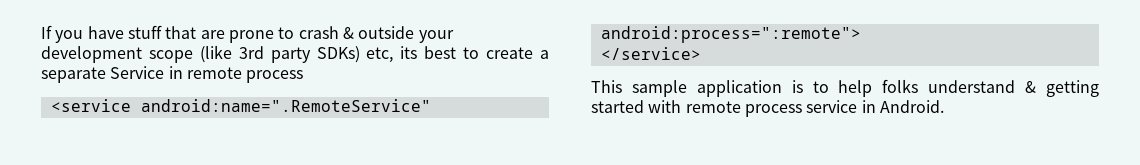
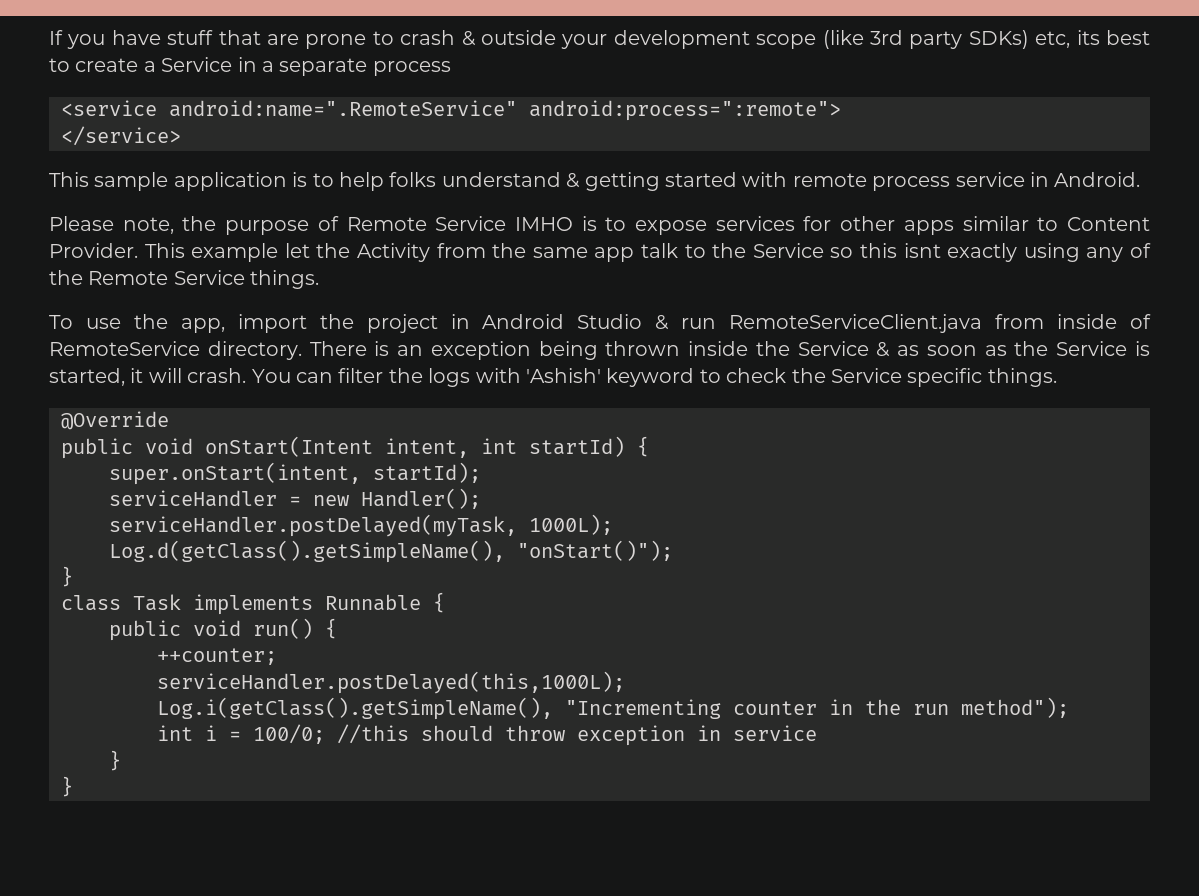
[41,67,106,83] separate -> (156, 66) none
[186,67,242,79] remote -> [262,58,368,76] a separate
(944, 106) none -> [49,216,1151,235] [49,243,1151,262] [49,270,320,289] [49,314,1151,333] [49,341,1150,360] [49,368,1057,387] [61,411,169,430] [61,436,649,459] [109,462,481,485] [109,488,481,509] [109,514,613,537] [109,540,673,563] [61,566,73,587] [61,592,445,615] [109,618,337,641] [157,648,277,665] [157,671,625,694] [157,697,1069,720] [157,724,817,746] [109,750,121,771] [61,776,73,797] // Please note, the purpose of Remote Service IMHO is to expose services for other apps similar to Content Provider. This example let the Activity from the same app talk to the Service so this isnt exactly using any of the Remote Service things. // To use the app, import the project in Android Studio & run RemoteServiceClient.java from inside of RemoteService directory. There is an exception being thrown inside the Service & as soon as the Service is started, it will crash. You can filter the logs with 'Ashish' keyword to check the Service specific things. // @Override // public void onStart(Intent intent, int startId) { // super.onStart(intent, startId); // serviceHandler = new Handler(); // serviceHandler.postDelayed(myTask, 1000L); // Log.d(getClass().getSimpleName(), "onStart()"); // } // class Task implements Runnable { // public void run() { // ++counter; // serviceHandler.postDelayed(this,1000L); // Log.i(getClass().getSimpleName(), "Incrementing counter in the run method"); // int i = 100/0; //this should throw exception in service // } // }

